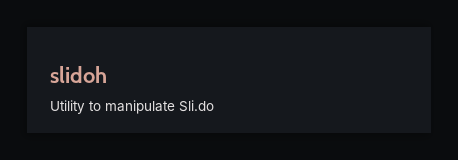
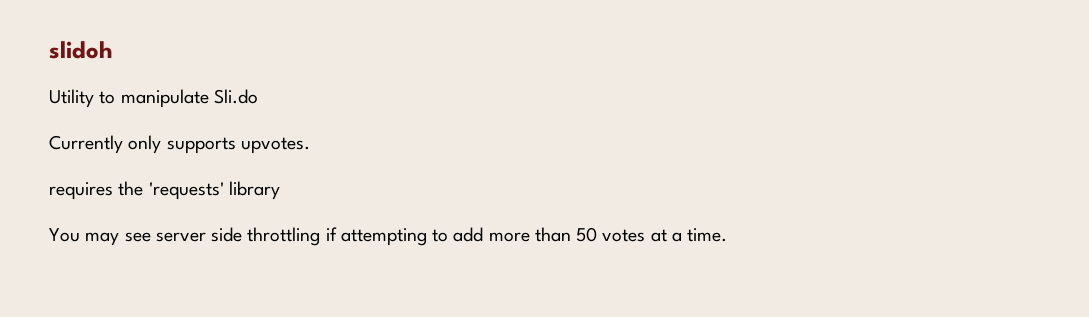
(214, 106) none -> [49,135,310,154] [49,181,280,200] [49,227,728,246] // Currently only supports upvotes. // requires the 'requests' library // You may see server side throttling if attempting to add more than 50 votes at a time.

